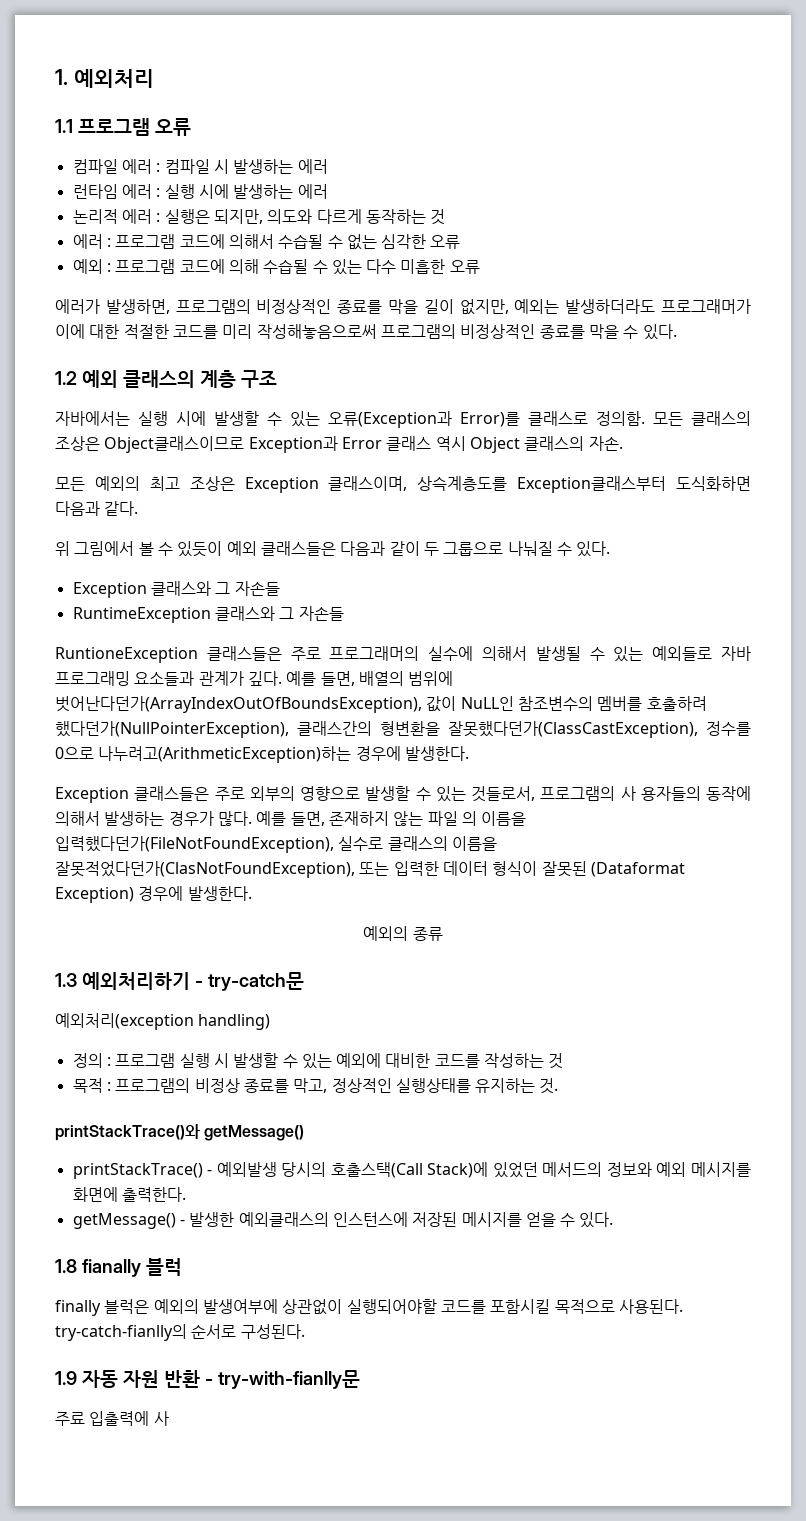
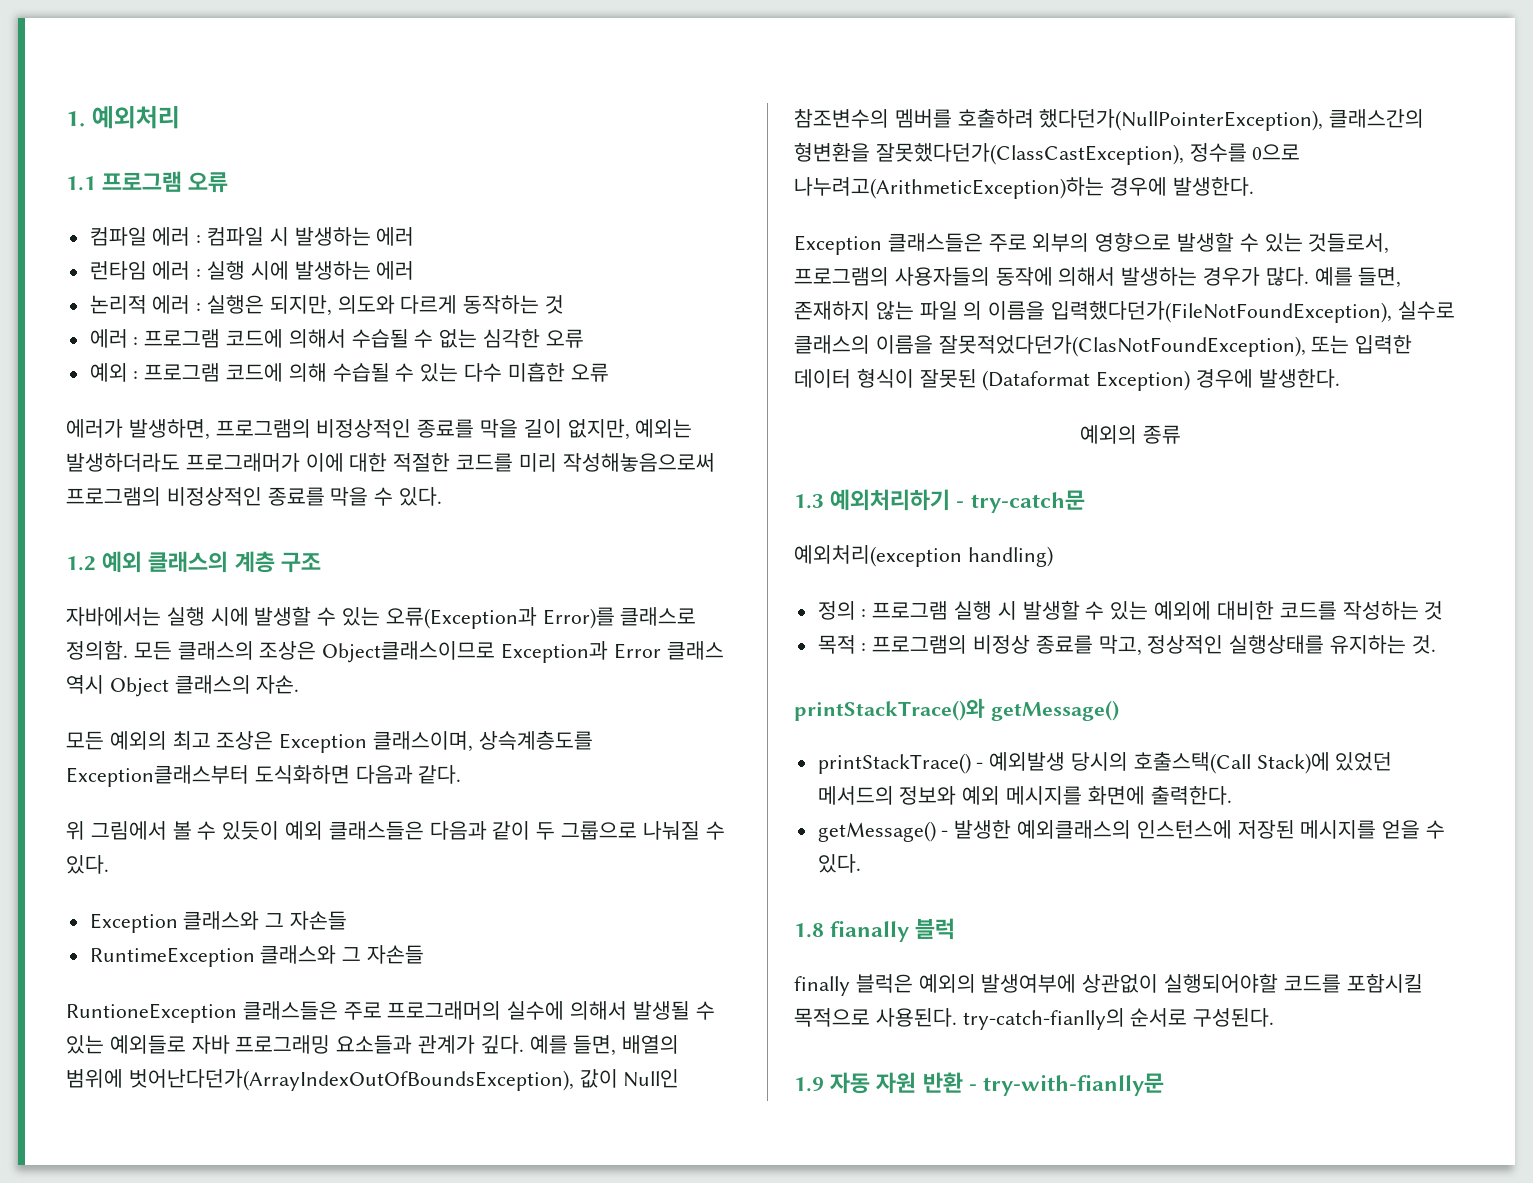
[460,696,514,711] NuLL인 -> [623,1069,680,1088] Null인
[620,786,701,801] 사 용자들의 -> [894,267,990,286] 사용자들의
[55,1411,169,1426] // 주료 입출력에 사 -> (1165, 1084) none

